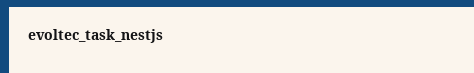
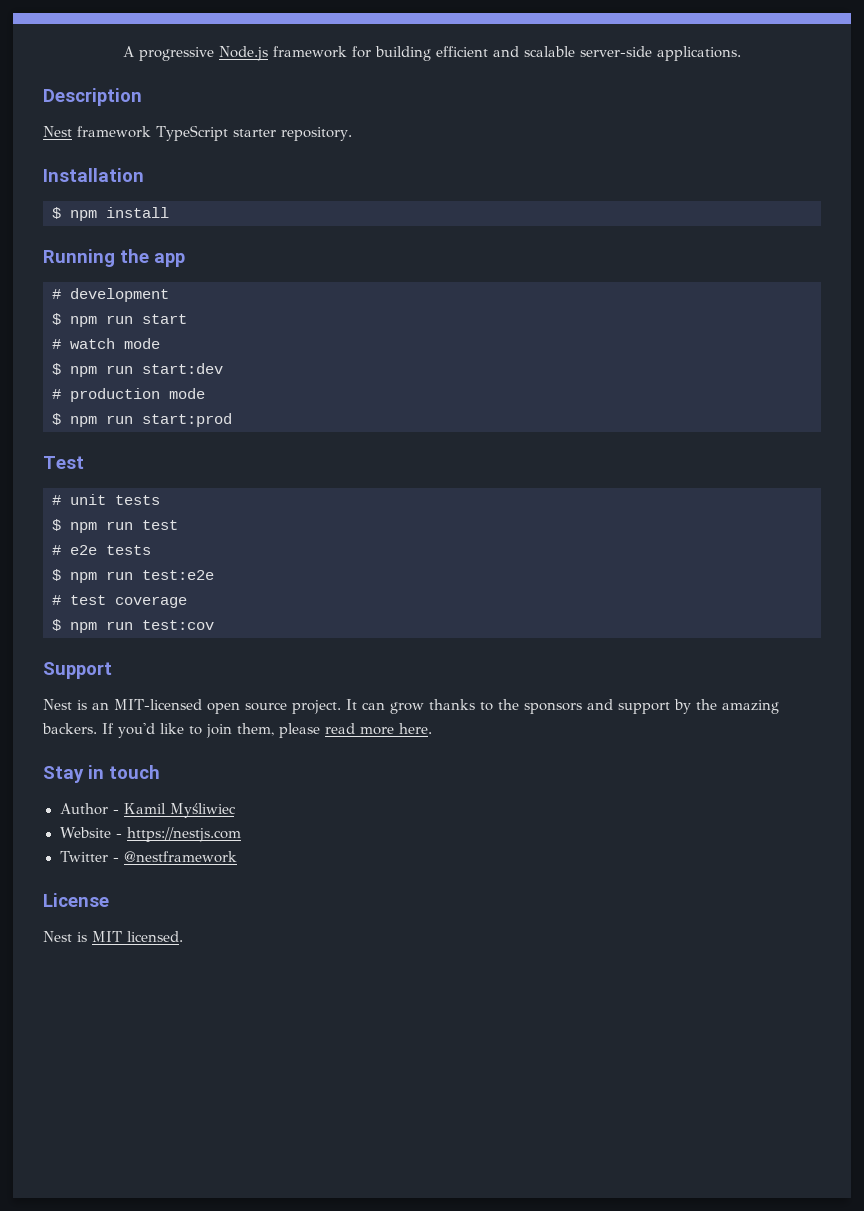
[28,29,163,43] evoltec_task_nestjs -> [123,46,741,61] [43,88,142,106] [43,125,352,141] [43,168,144,182] [52,207,169,221] [43,249,185,267] [52,288,169,302] [52,313,187,327] [52,338,160,349] [52,363,223,377] [52,388,205,402] [52,413,232,427] [43,456,84,469] [52,494,160,505] [52,519,178,533] [52,545,151,555] [52,569,214,583] [52,595,187,608] [52,619,214,633] [43,662,112,679] [43,699,779,714] [42,723,432,738] [43,765,160,783] [59,803,236,818] [59,827,242,842] [59,851,238,863] [43,893,109,907] [43,931,183,942] A progressive Node.js framework for building efficient and scalable server-side applications. // Description // Nest framework TypeScript starter repository. // Installation // $ npm install // Running the app // # development // $ npm run start // # watch mode // $ npm run start:dev // # production mode // $ npm run start:prod // Test // # unit tests // $ npm run test // # e2e tests // $ npm run test:e2e // # test coverage // $ npm run test:cov // Support // Nest is an MIT-licensed open source project. It can grow thanks to the sponsors and support by the amazing backers. If you'd like to join them, please read more here. // Stay in touch // Author - Kamil Myśliwiec // Website - https://nestjs.com // Twitter - @nestframework // License // Nest is MIT licensed.

